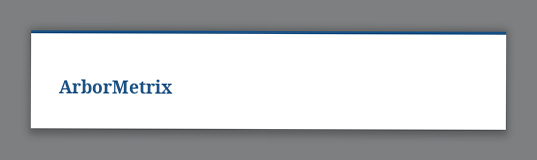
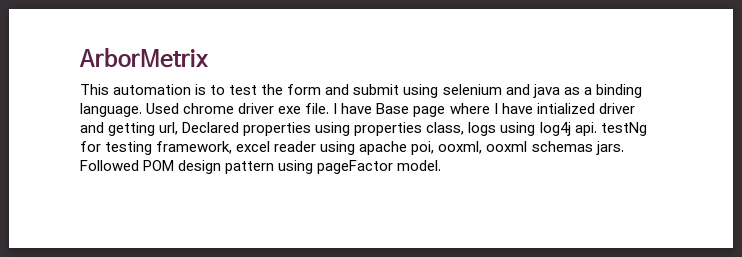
(174, 86) none -> [80,84,642,98] [80,103,635,117] [80,122,647,136] [80,141,624,155] [80,160,442,174] // This automation is to test the form and submit using selenium and java as a binding language. Used chrome driver exe file. I have Base page where I have intialized driver and getting url, Declared properties using properties class, logs using log4j api. testNg for testing framework, excel reader using apache poi, ooxml, ooxml schemas jars. Followed POM design pattern using pageFactor model.

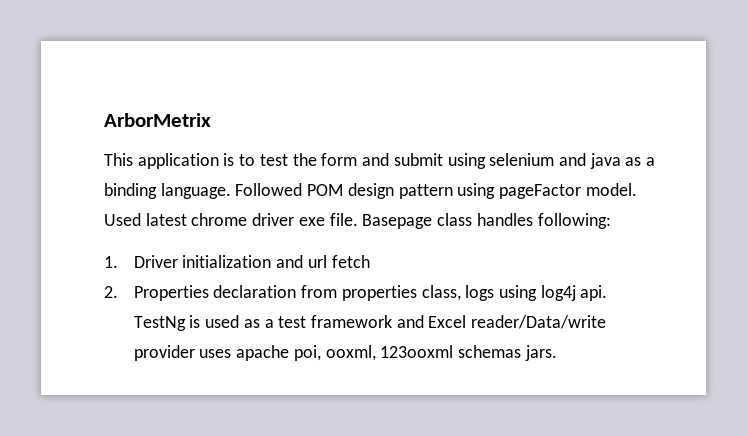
[113,84,192,95] automation -> [137,153,219,169] application
[146,103,635,117] [80,122,647,136] [80,141,624,155] Used chrome driver exe file. I have Base page where I have intialized driver and getting url, Declared properties using properties class, logs using log4j api. testNg for testing framework, excel reader using apache poi, ooxml, ooxml schemas jars. -> (231, 191) none
(442, 165) none -> [104,213,611,229] [104,255,370,268] [104,285,608,301] [133,315,607,331] [133,345,557,361] Used latest chrome driver exe file. Basepage class handles following: // 1. Driver initialization and url fetch // 2. Properties declaration from properties class, logs using log4j api. TestNg is used as a test framework and Excel reader/Data/write provider uses apache poi, ooxml, 123ooxml schemas jars.

